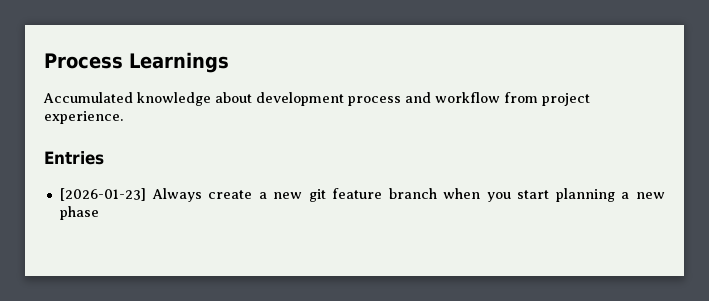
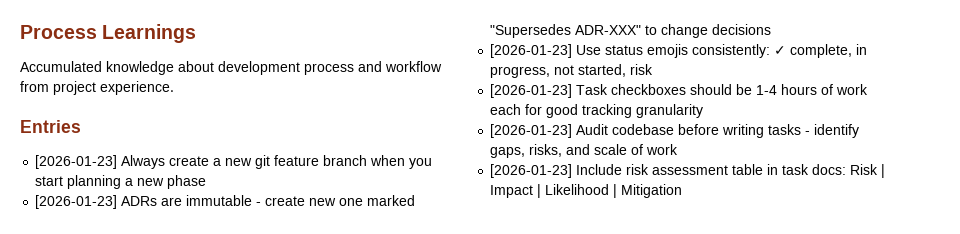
(99, 213) none -> [35,195,416,209] [490,24,772,38] [490,44,868,58] [490,64,654,78] [490,84,869,98] [490,104,704,118] [490,124,860,138] [490,144,679,158] [490,164,886,178] [490,184,683,198] // [2026-01-23] ADRs are immutable - create new one marked "Supersedes ADR-XXX" to change decisions // [2026-01-23] Use status emojis consistently: ✓ complete, in progress, not started, risk // [2026-01-23] Task checkboxes should be 1-4 hours of work each for good tracking granularity // [2026-01-23] Audit codebase before writing tasks - identify gaps, risks, and scale of work // [2026-01-23] Include risk assessment table in task docs: Risk | Impact | Likelihood | Mitigation

